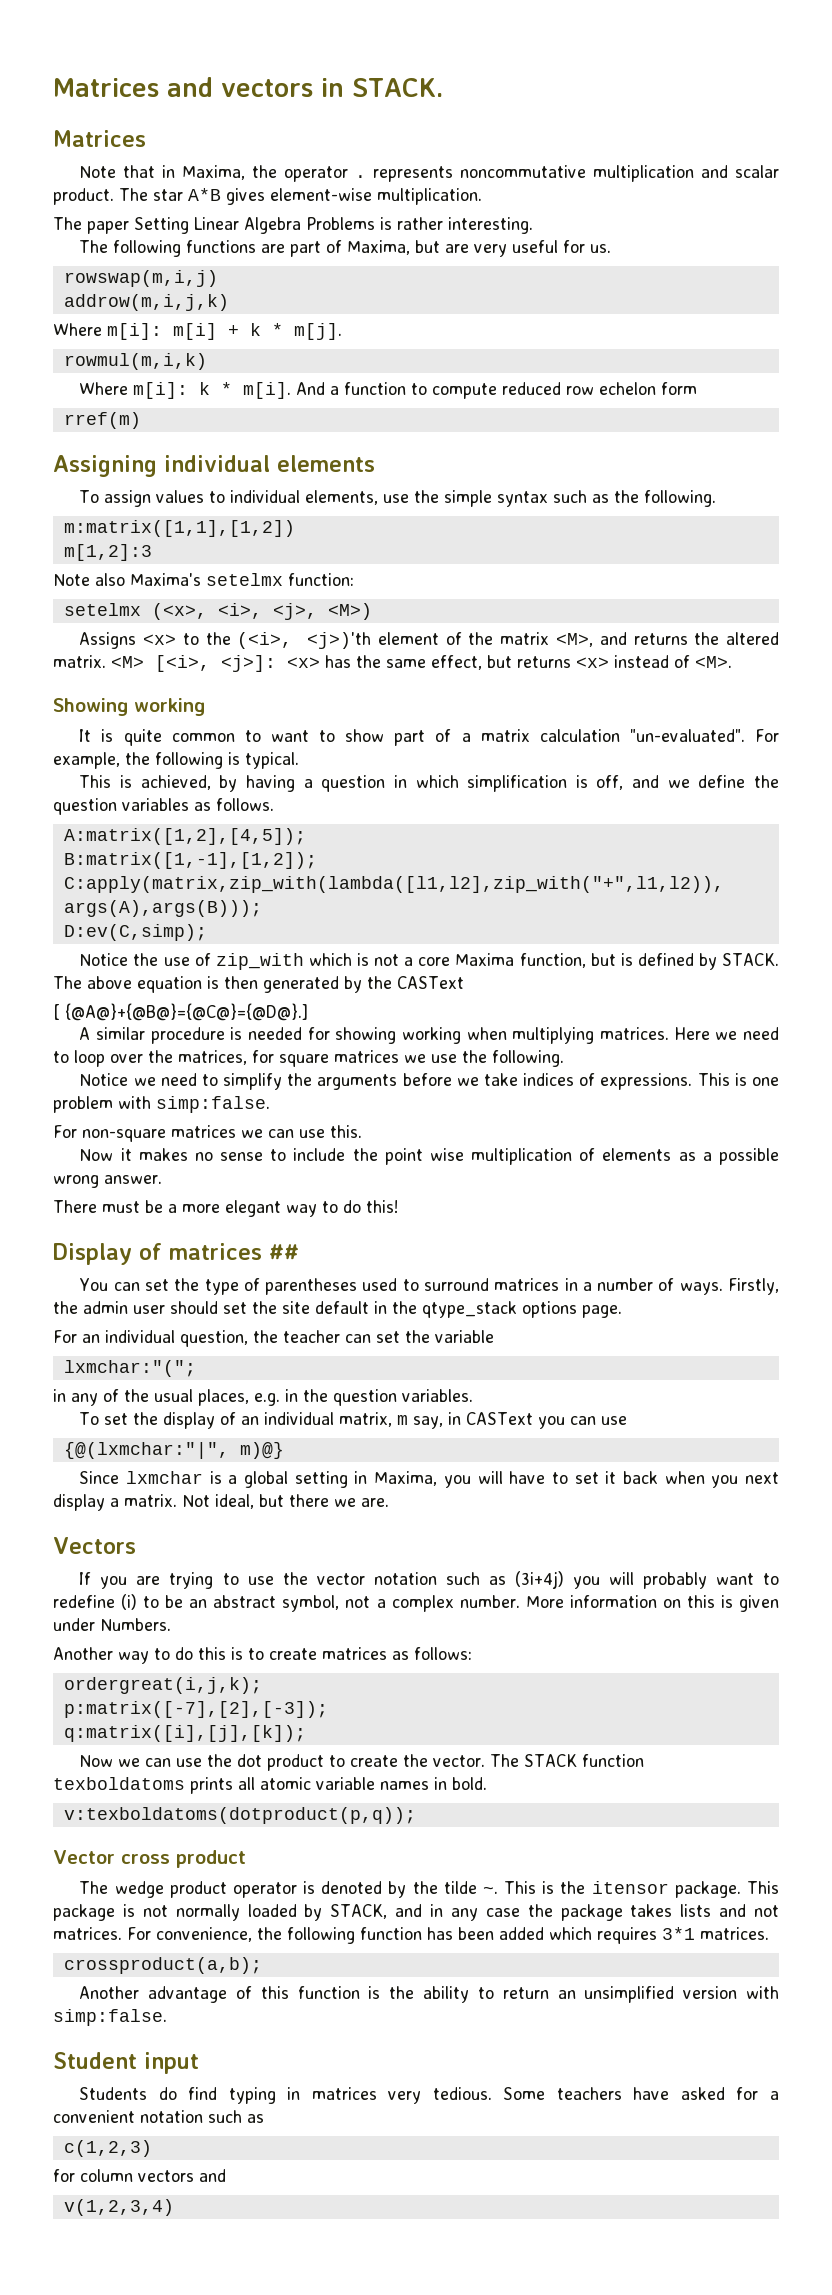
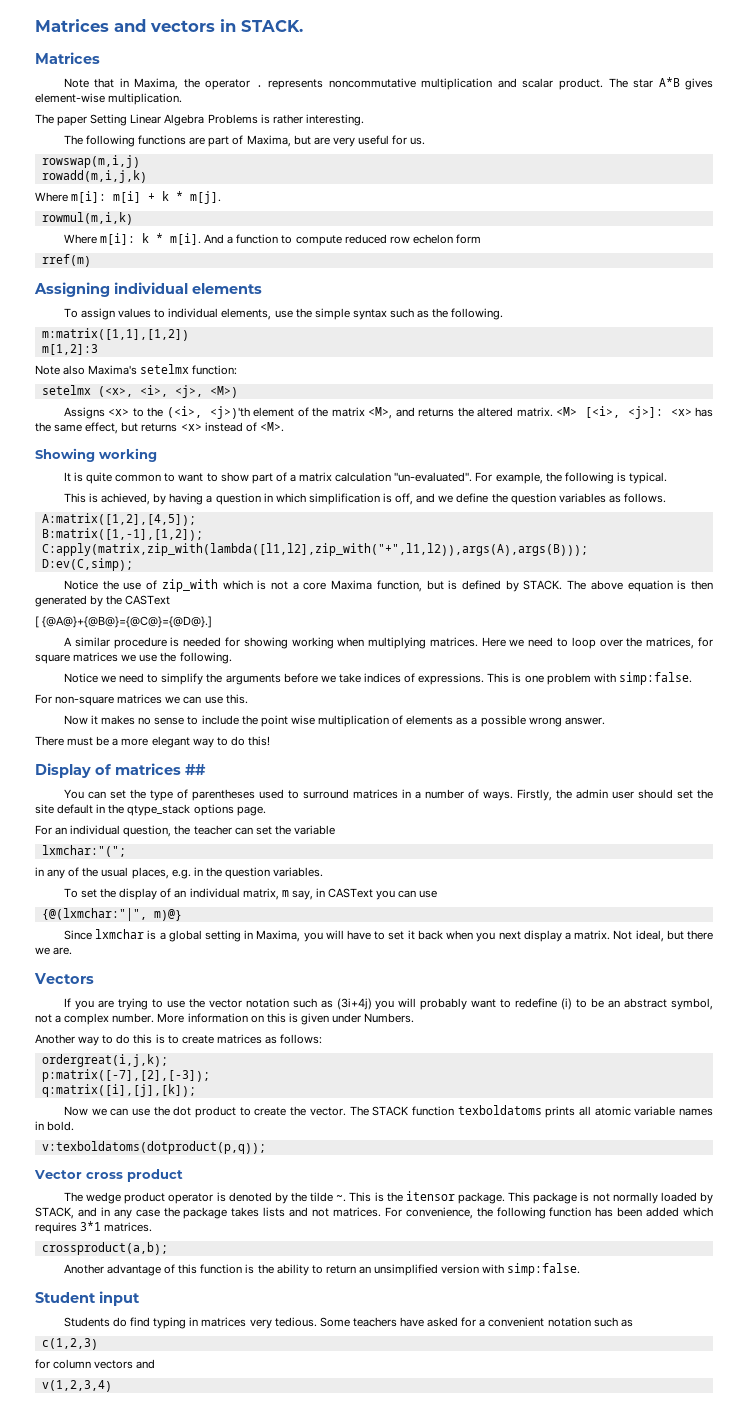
[63,294,229,311] addrow(m,i,j,k) -> [41,170,147,183] rowadd(m,i,j,k)

